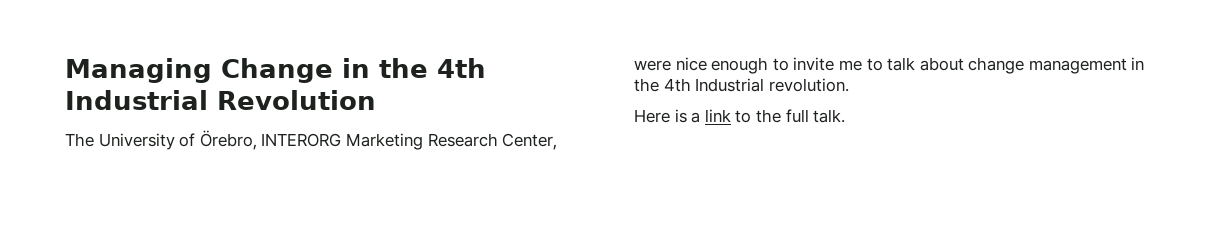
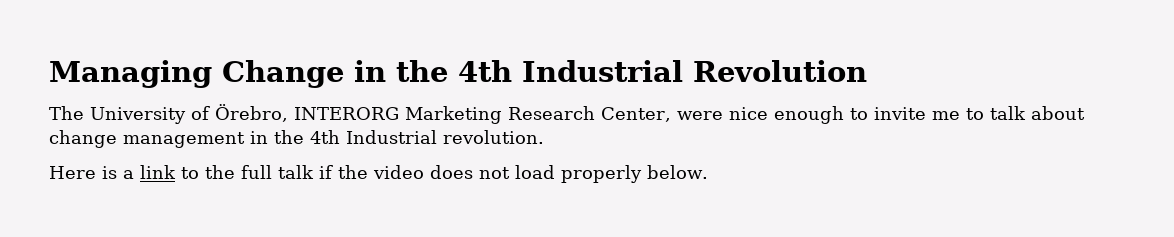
[813,109,846,123] talk. -> [278,165,708,183] talk if the video does not load properly below.

